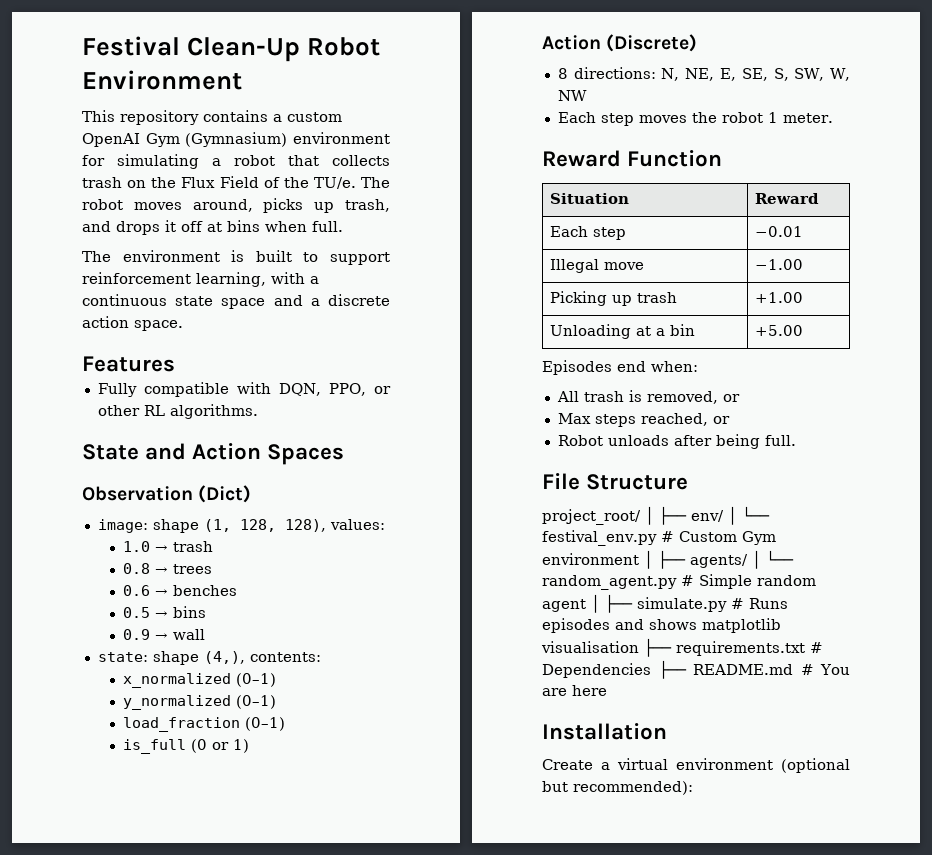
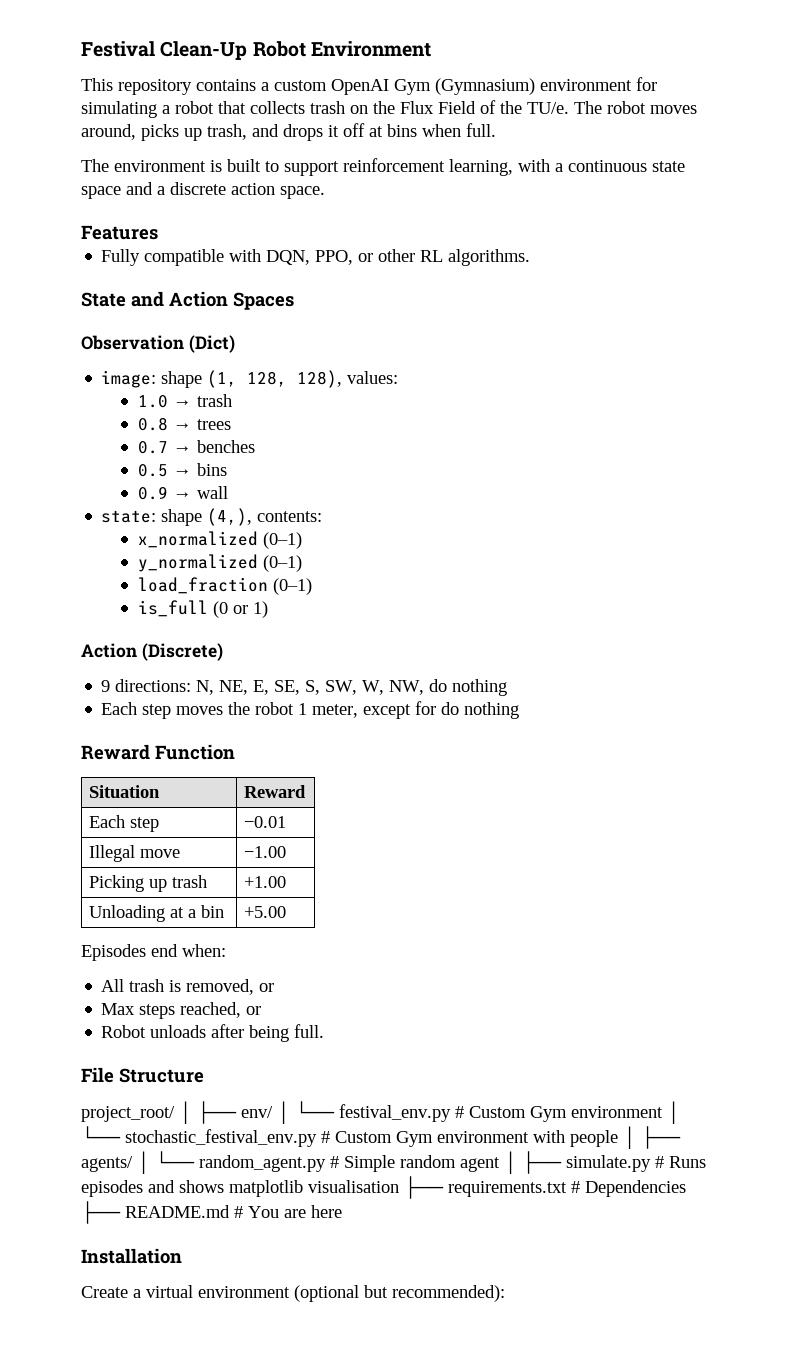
[123,585,151,596] 0.6 -> [137,441,168,454] 0.7
[557,68,568,79] 8 -> [101,680,111,692] 9
[557,90,587,101] NW -> [389,679,508,696] NW, do nothing
[782,113,833,123] meter. -> [312,701,520,719] meter, except for do nothing
(653, 559) none -> [81,1126,636,1149] └── stochastic_festival_env.py # Custom Gym environment with people │

